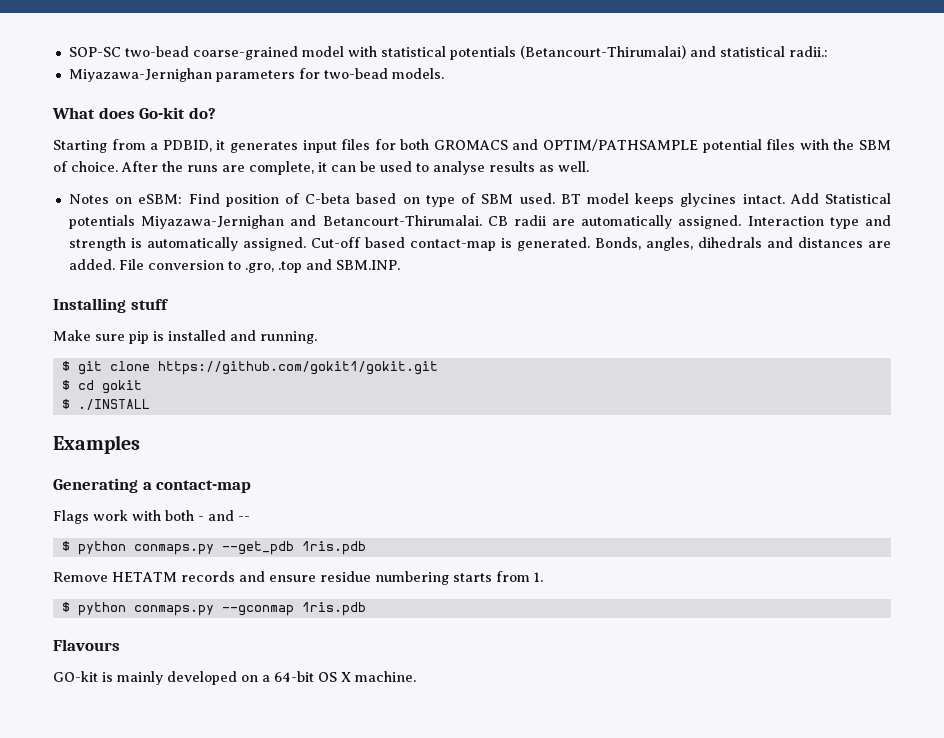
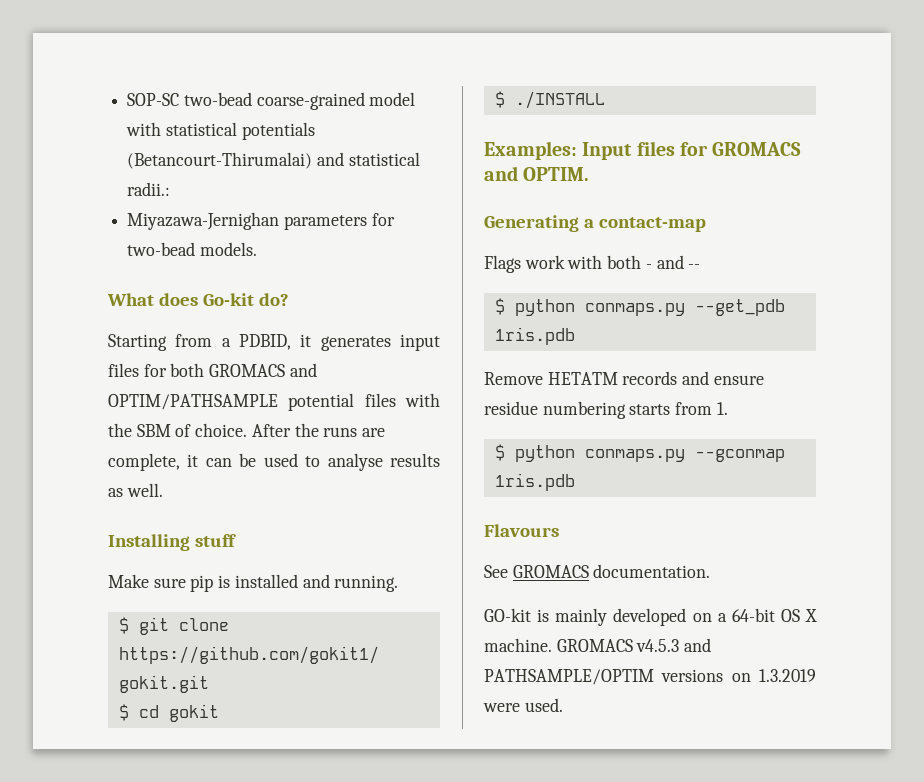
[68,193,891,207] [68,215,891,229] [68,237,891,251] [68,259,400,273] // Notes on eSBM: Find position of C-beta based on type of SBM used. BT model keeps glycines intact. Add Statistical potentials Miyazawa-Jernighan and Betancourt-Thirumalai. CB radii are automatically assigned. Interaction type and strength is automatically assigned. Cut-off based contact-map is generated. Bonds, angles, dihedrals and distances are added. File conversion to .gro, .top and SBM.INP. -> (163, 490) none
[53,435,140,454] Examples -> [484,141,802,160] [484,166,590,181] Examples: Input files for GROMACS and OPTIM.
(120, 645) none -> [484,564,711,578] // See GROMACS documentation.
(416, 676) none -> [556,638,712,652] [484,669,816,685] [483,698,563,712] GROMACS v4.5.3 and PATHSAMPLE/OPTIM versions on 1.3.2019 were used.

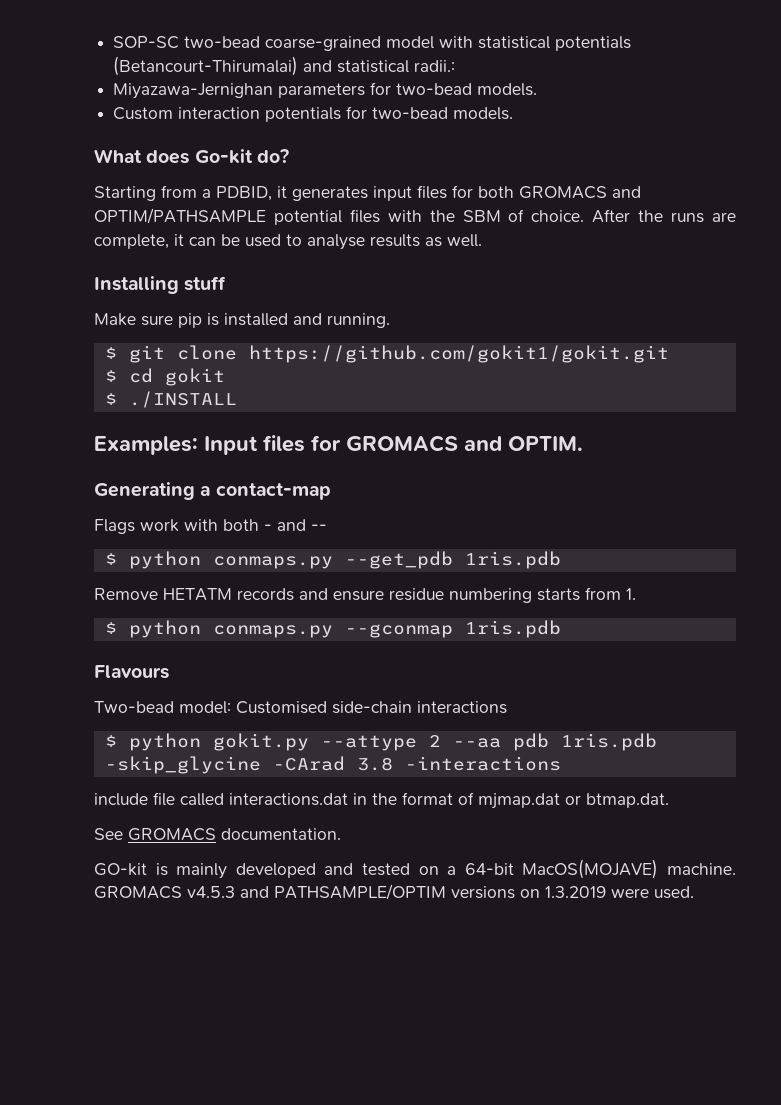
(257, 249) none -> [113,106,514,122] // Custom interaction potentials for two-bead models.
(559, 530) none -> [94,701,507,714] [104,733,657,751] [104,756,561,774] [94,792,669,809] // Two-bead model: Customised side-chain interactions // $ python gokit.py --attype 2 --aa pdb 1ris.pdb -skip_glycine -CArad 3.8 -interactions // include file called interactions.dat in the format of mjmap.dat or btmap.dat.
(687, 617) none -> [324,863,410,876] and tested
[780,609,817,622] OS X -> [522,859,659,879] MacOS(MOJAVE)

